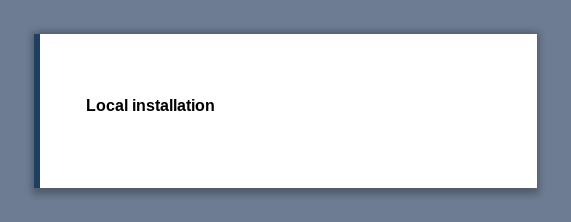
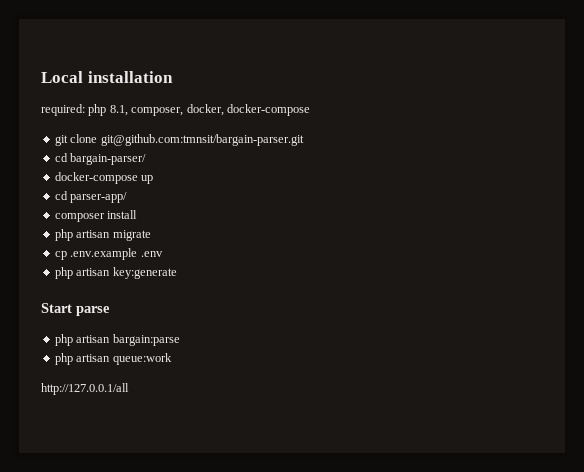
(216, 105) none -> [41,104,310,116] [54,134,304,146] [54,153,147,165] [54,172,154,184] [54,191,128,203] [54,210,138,222] [54,229,151,241] [54,248,163,260] [54,267,177,279] [41,303,110,316] [54,334,180,346] [54,353,172,365] [41,383,129,395] // required: php 8.1, composer, docker, docker-compose // git clone git@github.com:tmnsit/bargain-parser.git // cd bargain-parser/ // docker-compose up // cd parser-app/ // composer install // php artisan migrate // cp .env.example .env // php artisan key:generate // Start parse // php artisan bargain:parse // php artisan queue:work // http://127.0.0.1/all

